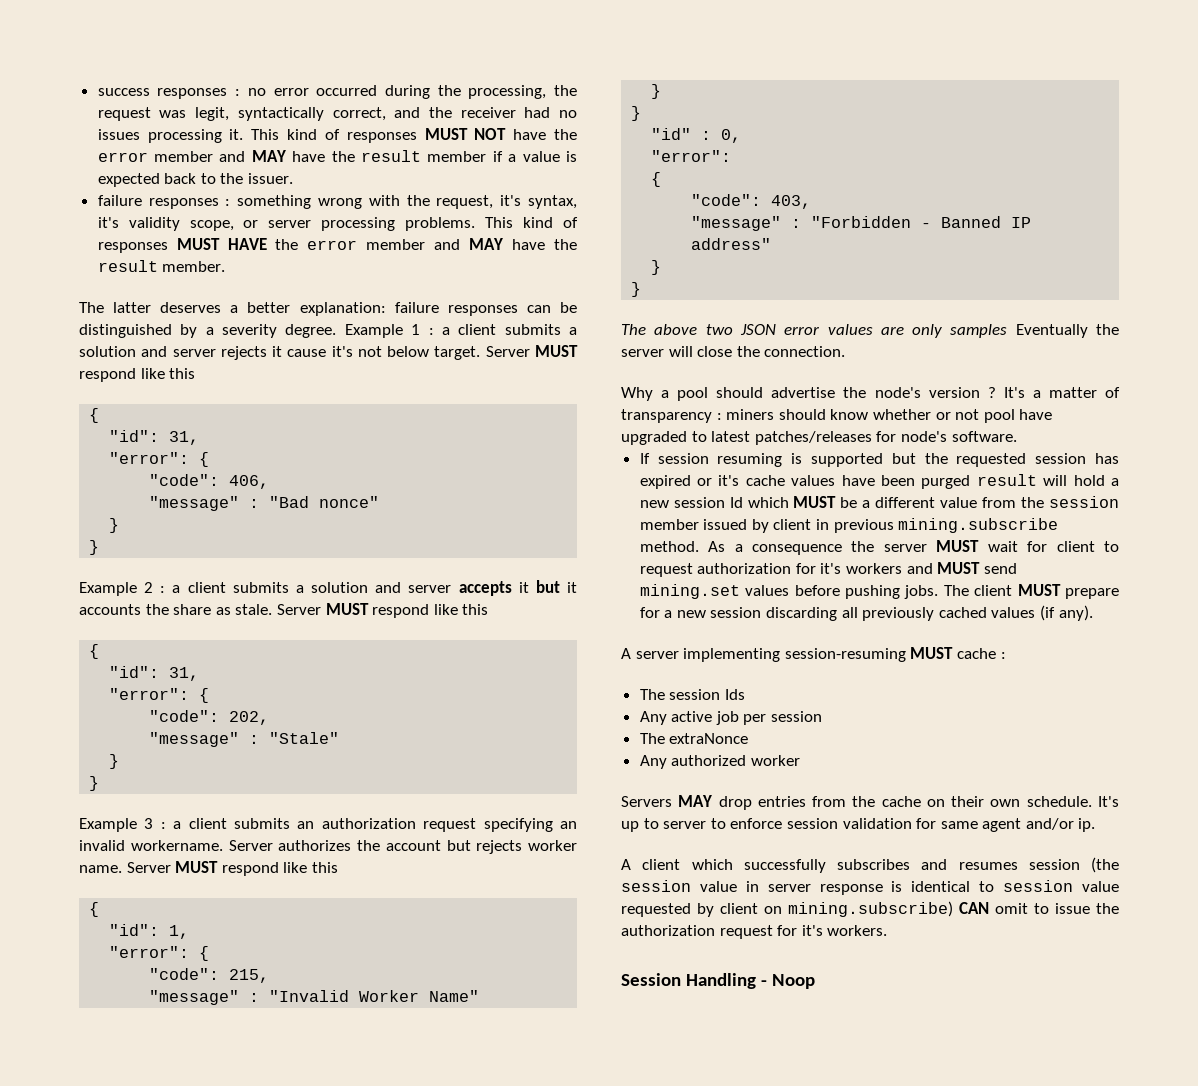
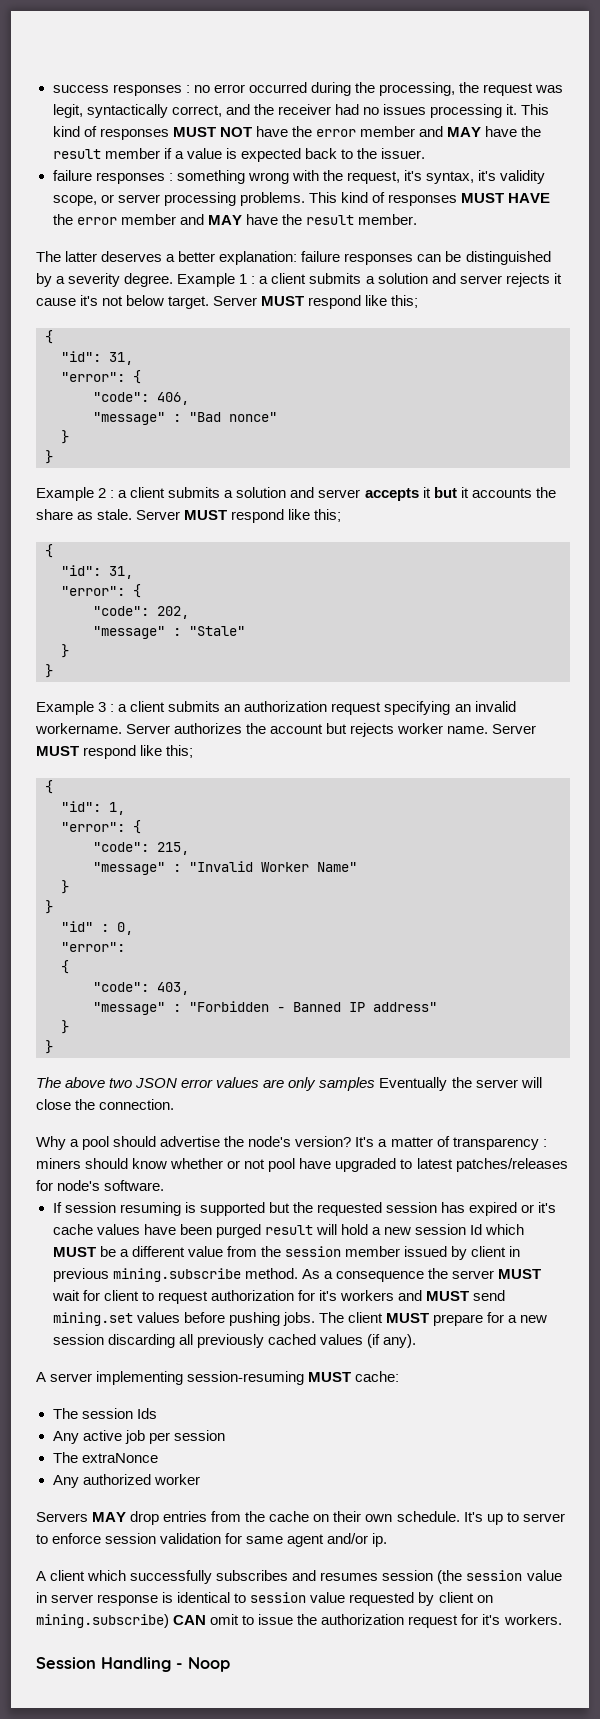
[169,368,196,379] this -> [391,295,419,308] this;
[462,604,489,615] this -> [314,509,342,522] this;
[311,862,338,873] this -> [166,745,194,758] this;
[928,387,996,398] version ? -> [295,1136,352,1147] version?
[956,648,1006,659] cache : -> [355,1371,400,1382] cache:

